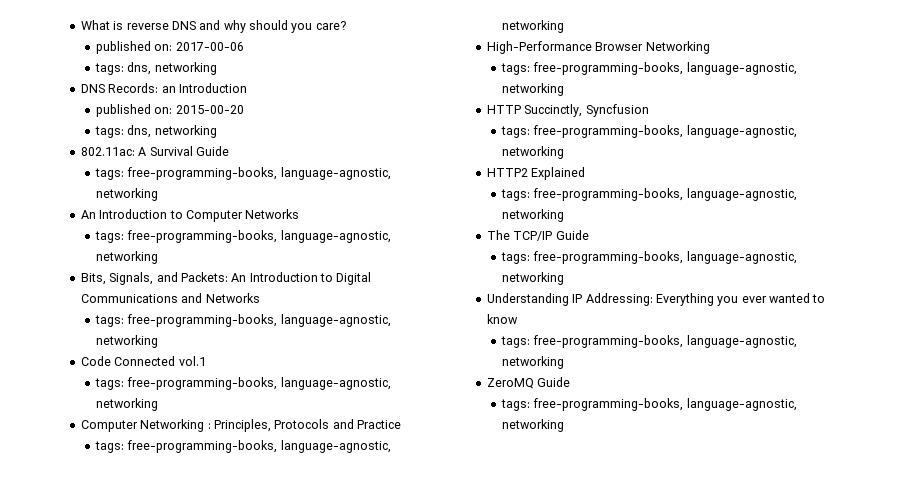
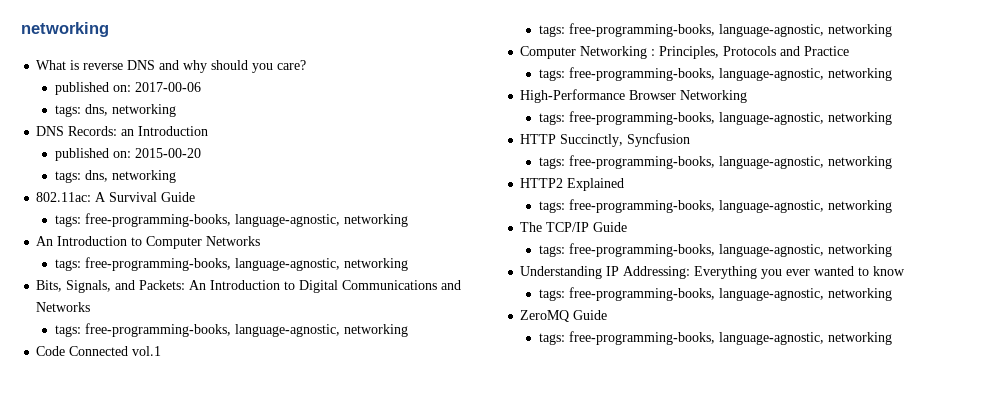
(80, 25) none -> [21,22,109,37] networking //

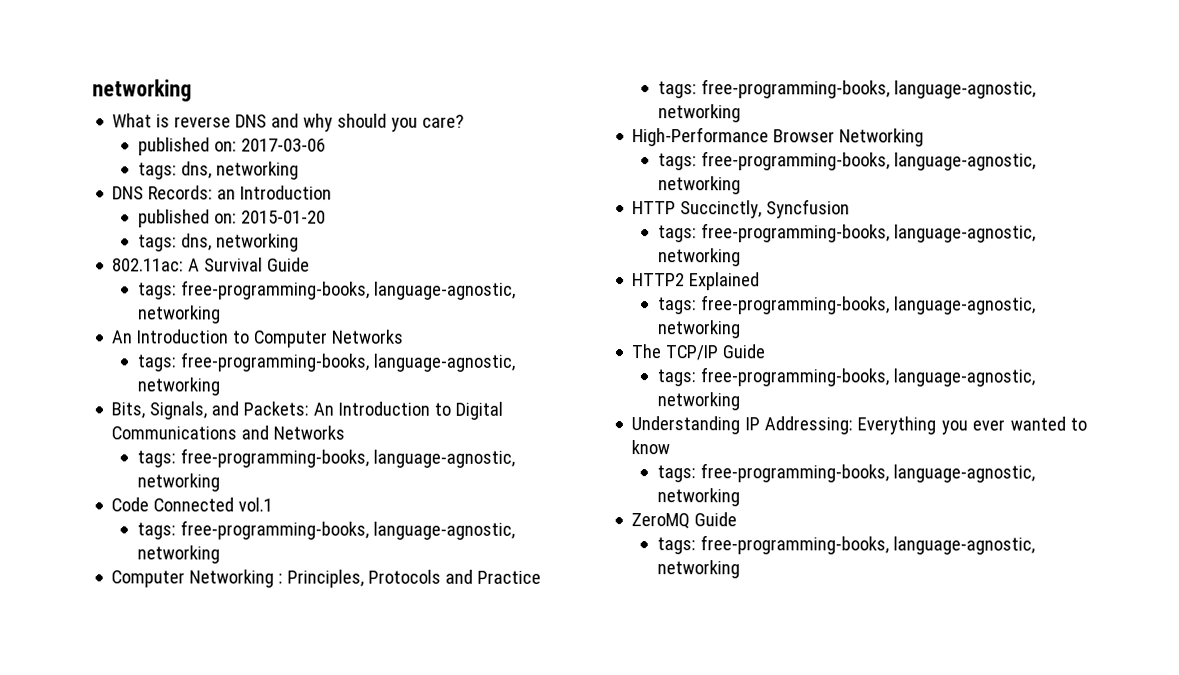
[134,82,201,92] 2017-00-06 -> [240,138,326,152] 2017-03-06
[134,148,201,158] 2015-00-20 -> [240,210,326,224] 2015-01-20

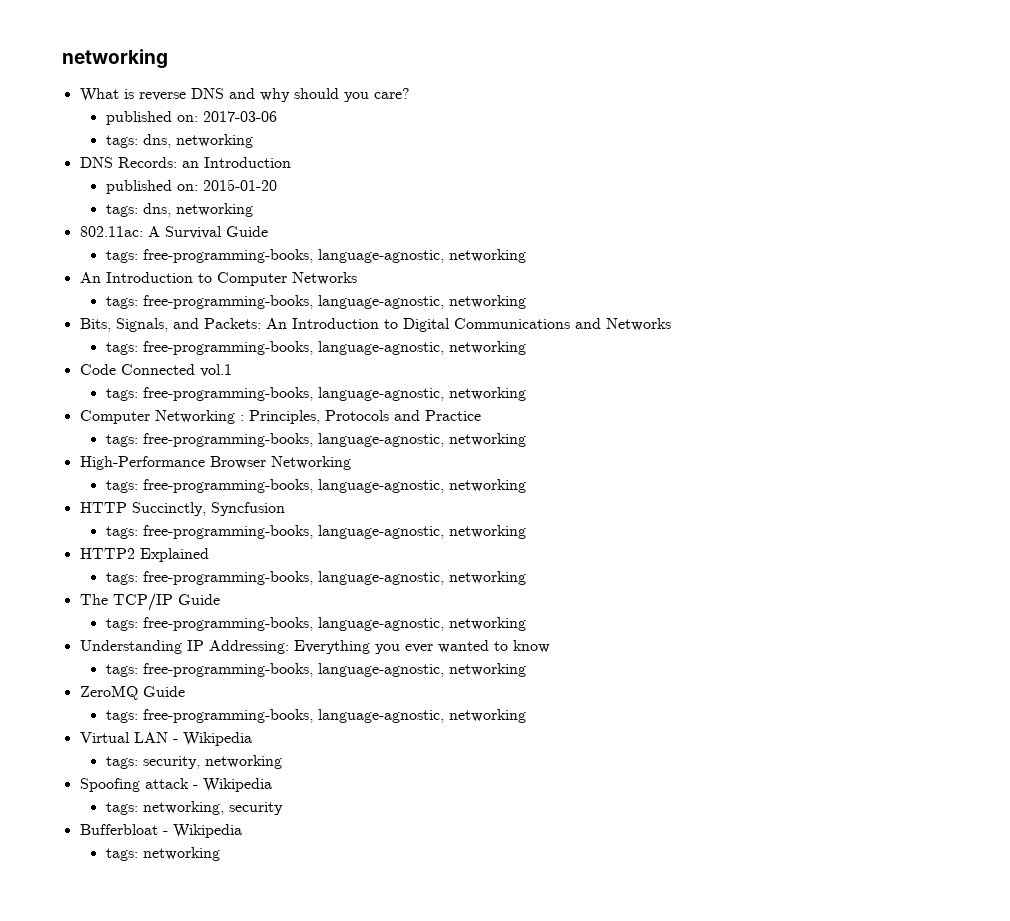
(740, 569) none -> [79,732,252,746] [105,755,282,769] [79,778,272,792] [105,801,283,815] [79,824,242,838] [105,847,220,861] // Virtual LAN - Wikipedia // tags: security, networking // Spoofing attack - Wikipedia // tags: networking, security // Bufferbloat - Wikipedia // tags: networking

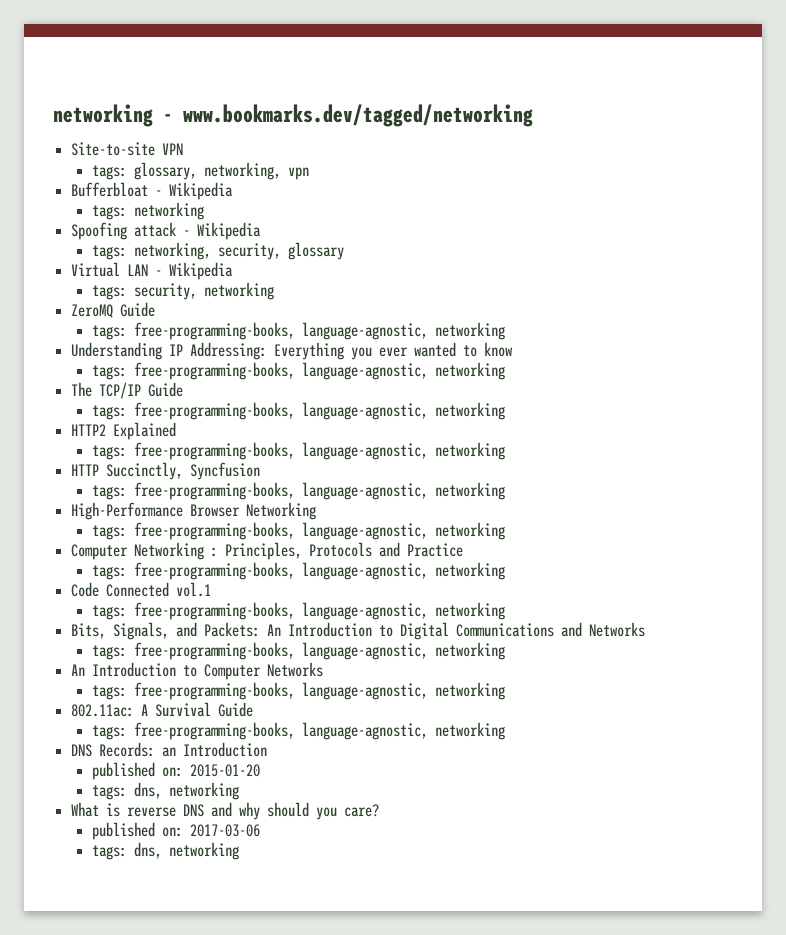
[62,49,168,69] [79,88,410,102] [105,111,277,125] [105,134,253,148] [79,157,291,168] [105,179,277,194] [105,203,253,217] [79,226,268,239] [105,249,526,263] [79,272,357,286] networking // What is reverse DNS and why should you care? // published on: 2017-03-06 // tags: dns, networking // DNS Records: an Introduction // published on: 2015-01-20 // tags: dns, networking // 802.11ac: A Survival Guide // tags: free-programming-books, language-agnostic, networking // An Introduction to Computer Networks -> [53,104,533,127] [71,142,184,156] [92,162,310,180] [71,182,234,200] [92,202,205,220] [71,222,262,240] [92,242,345,260] [71,262,234,280] [92,282,275,300] [71,302,156,318] [92,322,506,340] [71,342,514,360] [92,362,506,380] [71,382,184,399] [92,402,506,420] [71,422,177,440] [92,442,506,460] [71,462,261,480] [92,482,506,500] [71,502,317,520] [92,522,506,540] [71,542,464,560] [92,562,506,580] [71,582,212,597] networking - www.bookmarks.dev/tagged/networking // Site-to-site VPN // tags: glossary, networking, vpn // Bufferbloat - Wikipedia // tags: networking // Spoofing attack - Wikipedia // tags: networking, security, glossary // Virtual LAN - Wikipedia // tags: security, networking // ZeroMQ Guide // tags: free-programming-books, language-agnostic, networking // Understanding IP Addressing: Everything you ever wanted to know // tags: free-programming-books, language-agnostic, networking // The TCP/IP Guide // tags: free-programming-books, language-agnostic, networking // HTTP2 Explained // tags: free-programming-books, language-agnostic, networking // HTTP Succinctly, Syncfusion // tags: free-programming-books, language-agnostic, networking // High-Performance Browser Networking // tags: free-programming-books, language-agnostic, networking // Computer Networking : Principles, Protocols and Practice // tags: free-programming-books, language-agnostic, networking // Code Connected vol.1
[79,364,232,377] [105,387,526,401] [79,410,481,424] [105,433,526,447] [79,456,351,470] [105,479,526,493] [79,502,285,516] [105,525,526,539] [79,548,209,562] [105,571,526,585] [79,593,220,611] [105,617,526,631] [79,640,550,654] [105,663,526,677] [79,685,185,700] [105,709,526,723] [79,732,252,746] [105,755,282,769] [79,778,272,792] [105,801,283,815] [79,824,242,838] [105,847,220,861] Code Connected vol.1 // tags: free-programming-books, language-agnostic, networking // Computer Networking : Principles, Protocols and Practice // tags: free-programming-books, language-agnostic, networking // High-Performance Browser Networking // tags: free-programming-books, language-agnostic, networking // HTTP Succinctly, Syncfusion // tags: free-programming-books, language-agnostic, networking // HTTP2 Explained // tags: free-programming-books, language-agnostic, networking // The TCP/IP Guide // tags: free-programming-books, language-agnostic, networking // Understanding IP Addressing: Everything you ever wanted to know // tags: free-programming-books, language-agnostic, networking // ZeroMQ Guide // tags: free-programming-books, language-agnostic, networking // Virtual LAN - Wikipedia // tags: security, networking // Spoofing attack - Wikipedia // tags: networking, security // Bufferbloat - Wikipedia // tags: networking -> [71,662,324,680] [92,682,506,700] [71,702,254,717] [92,722,506,740] [71,742,268,757] [92,762,261,780] [92,782,240,800] [71,802,380,820] [92,822,261,840] [92,842,240,860] An Introduction to Computer Networks // tags: free-programming-books, language-agnostic, networking // 802.11ac: A Survival Guide // tags: free-programming-books, language-agnostic, networking // DNS Records: an Introduction // published on: 2015-01-20 // tags: dns, networking // What is reverse DNS and why should you care? // published on: 2017-03-06 // tags: dns, networking

